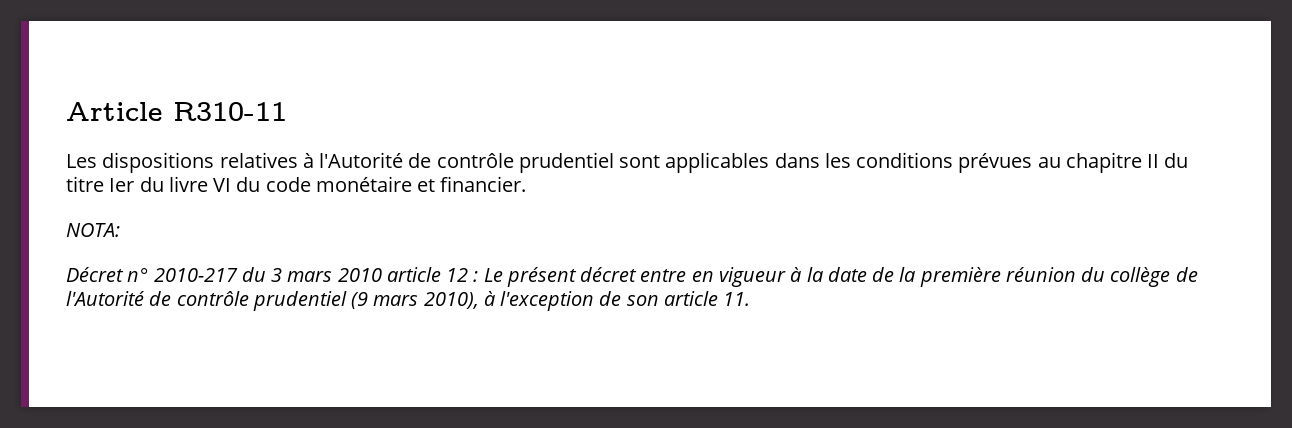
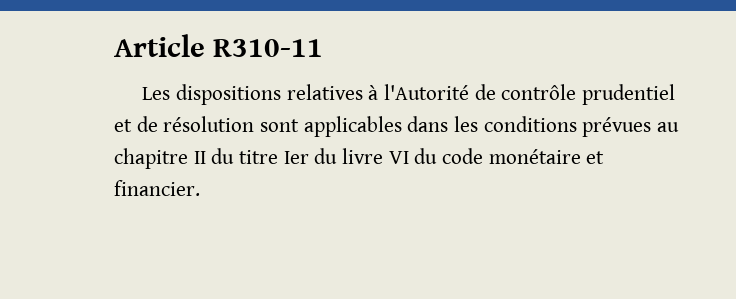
(614, 162) none -> [114,116,255,132] et de résolution
[66,223,120,237] [66,267,1198,287] [66,291,751,311] // NOTA: // Décret n° 2010-217 du 3 mars 2010 article 12 : Le présent décret entre en vigueur à la date de la première réunion du collège de l'Autorité de contrôle prudentiel (9 mars 2010), à l'exception de son article 11. -> (200, 188) none

